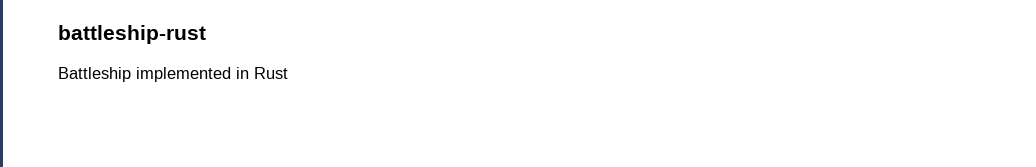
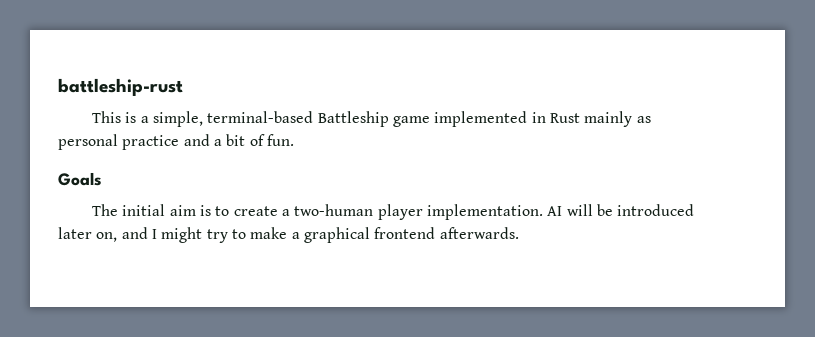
[58,67,288,82] Battleship implemented in Rust -> [91,111,651,127] [58,134,294,150] [58,172,102,186] [91,204,695,220] [58,227,519,243] This is a simple, terminal-based Battleship game implemented in Rust mainly as personal practice and a bit of fun. // Goals // The initial aim is to create a two-human player implementation. AI will be introduced later on, and I might try to make a graphical frontend afterwards.

